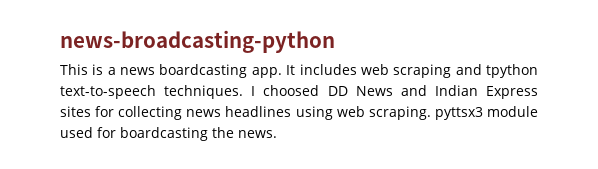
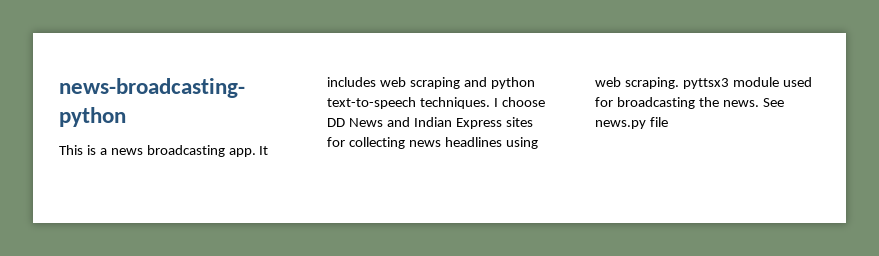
[159,64,248,78] boardcasting -> [146,145,225,157] broadcasting
[486,64,538,78] tpython -> [490,77,535,89] python
[263,85,320,96] choosed -> [501,97,545,107] choose
[120,127,208,141] boardcasting -> [616,97,695,109] broadcasting
(277, 134) none -> [762,98,784,107] [595,117,668,129] See news.py file

